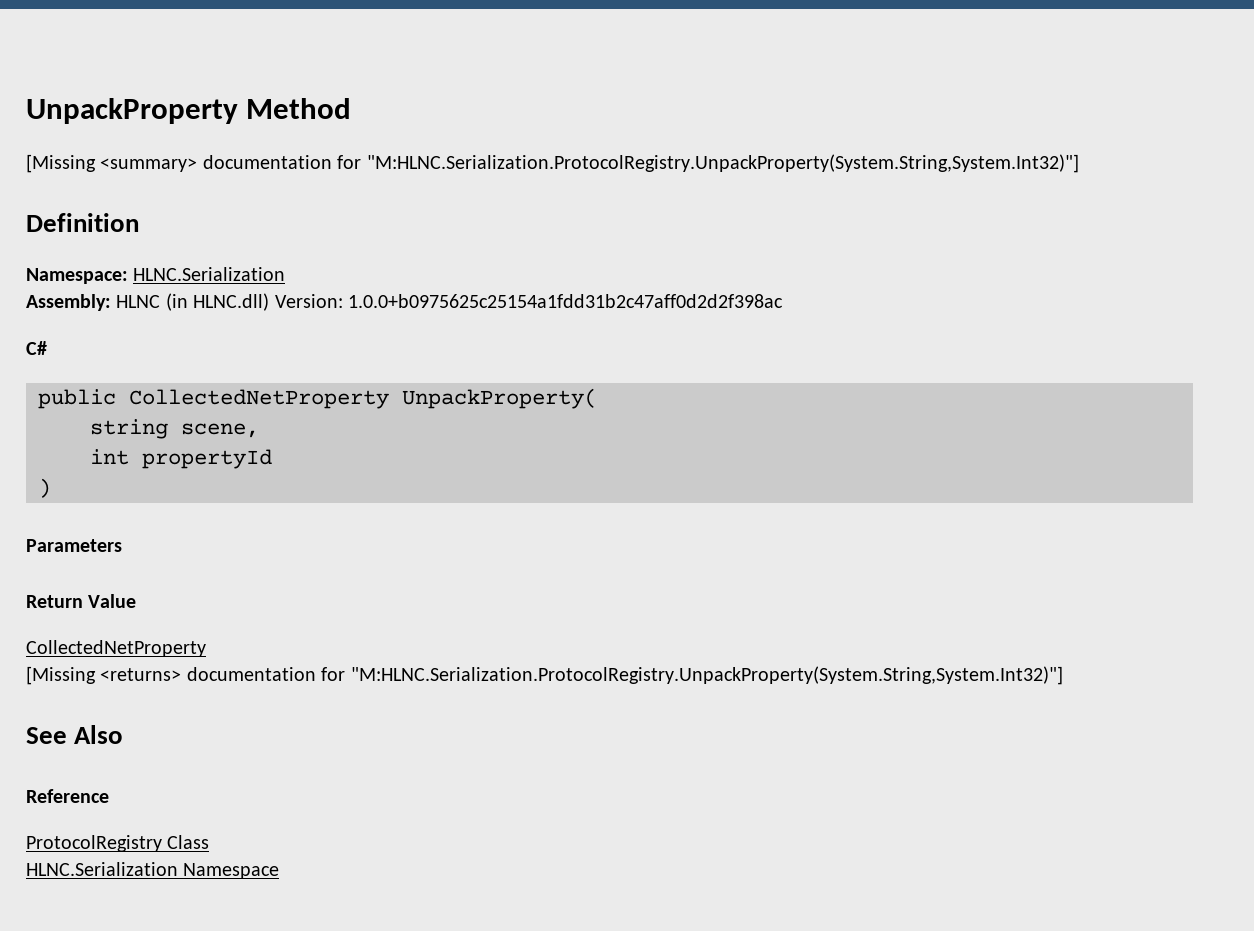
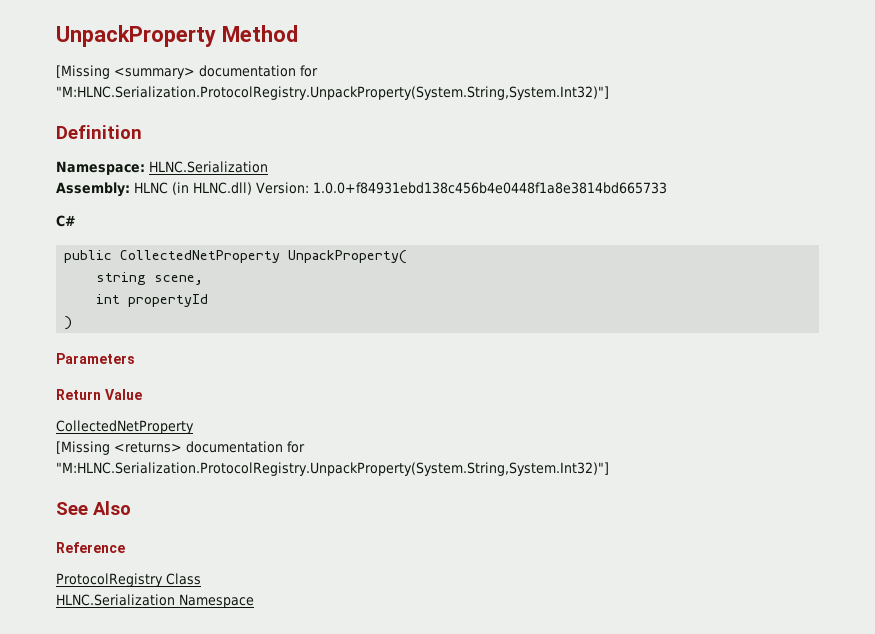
[348,294,783,308] 1.0.0+b0975625c25154a1fdd31b2c47aff0d2d2f398ac -> [312,182,667,194] 1.0.0+f84931ebd138c456b4e0448f1a8e3814bd665733

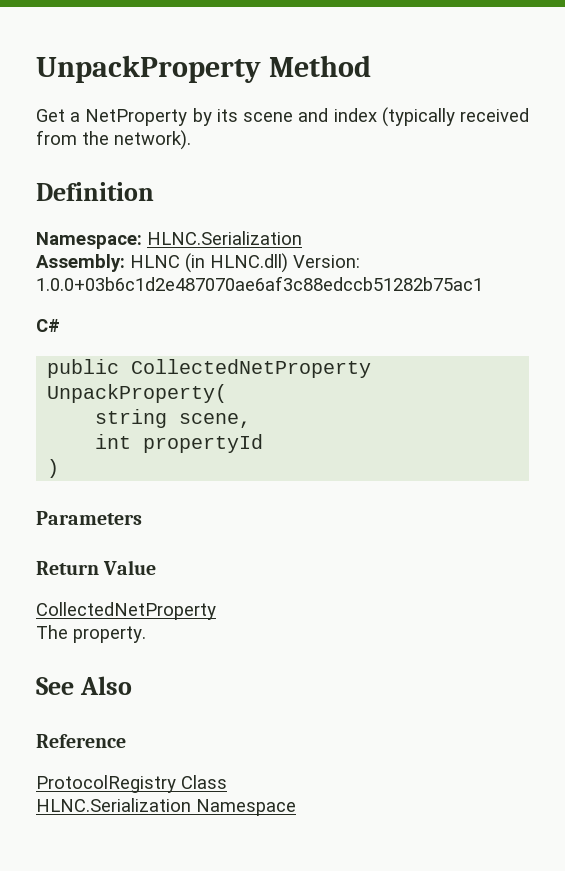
[56,65,318,79] [56,86,609,100] [Missing <summary> documentation for "M:HLNC.Serialization.ProtocolRegistry.UnpackProperty(System.String,System.Int32)"] -> [36,107,529,127] [36,130,191,150] Get a NetProperty by its scene and index (typically received from the network).
[312,182,667,194] 1.0.0+f84931ebd138c456b4e0448f1a8e3814bd665733 -> [36,276,483,291] 1.0.0+03b6c1d2e487070ae6af3c88edccb51282b75ac1
[56,441,305,455] [56,462,609,476] [Missing <returns> documentation for "M:HLNC.Serialization.ProtocolRegistry.UnpackProperty(System.String,System.Int32)"] -> [36,625,146,643] The property.

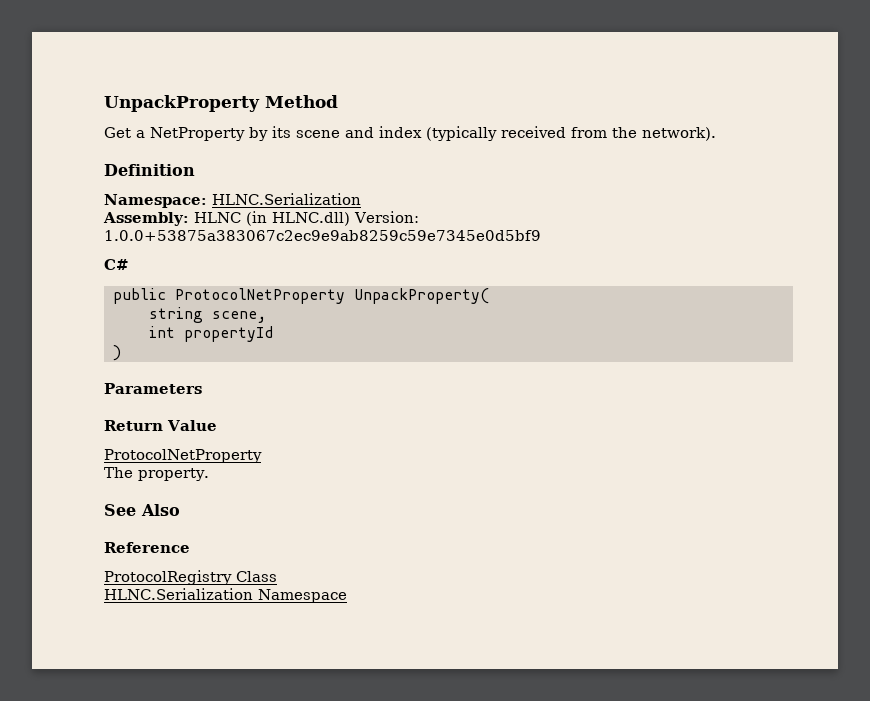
[36,276,483,291] 1.0.0+03b6c1d2e487070ae6af3c88edccb51282b75ac1 -> [104,230,541,241] 1.0.0+53875a383067c2ec9e9ab8259c59e7345e0d5bf9
[131,359,372,378] CollectedNetProperty -> [174,288,345,304] ProtocolNetProperty
[36,602,216,620] CollectedNetProperty -> [104,449,262,463] ProtocolNetProperty

